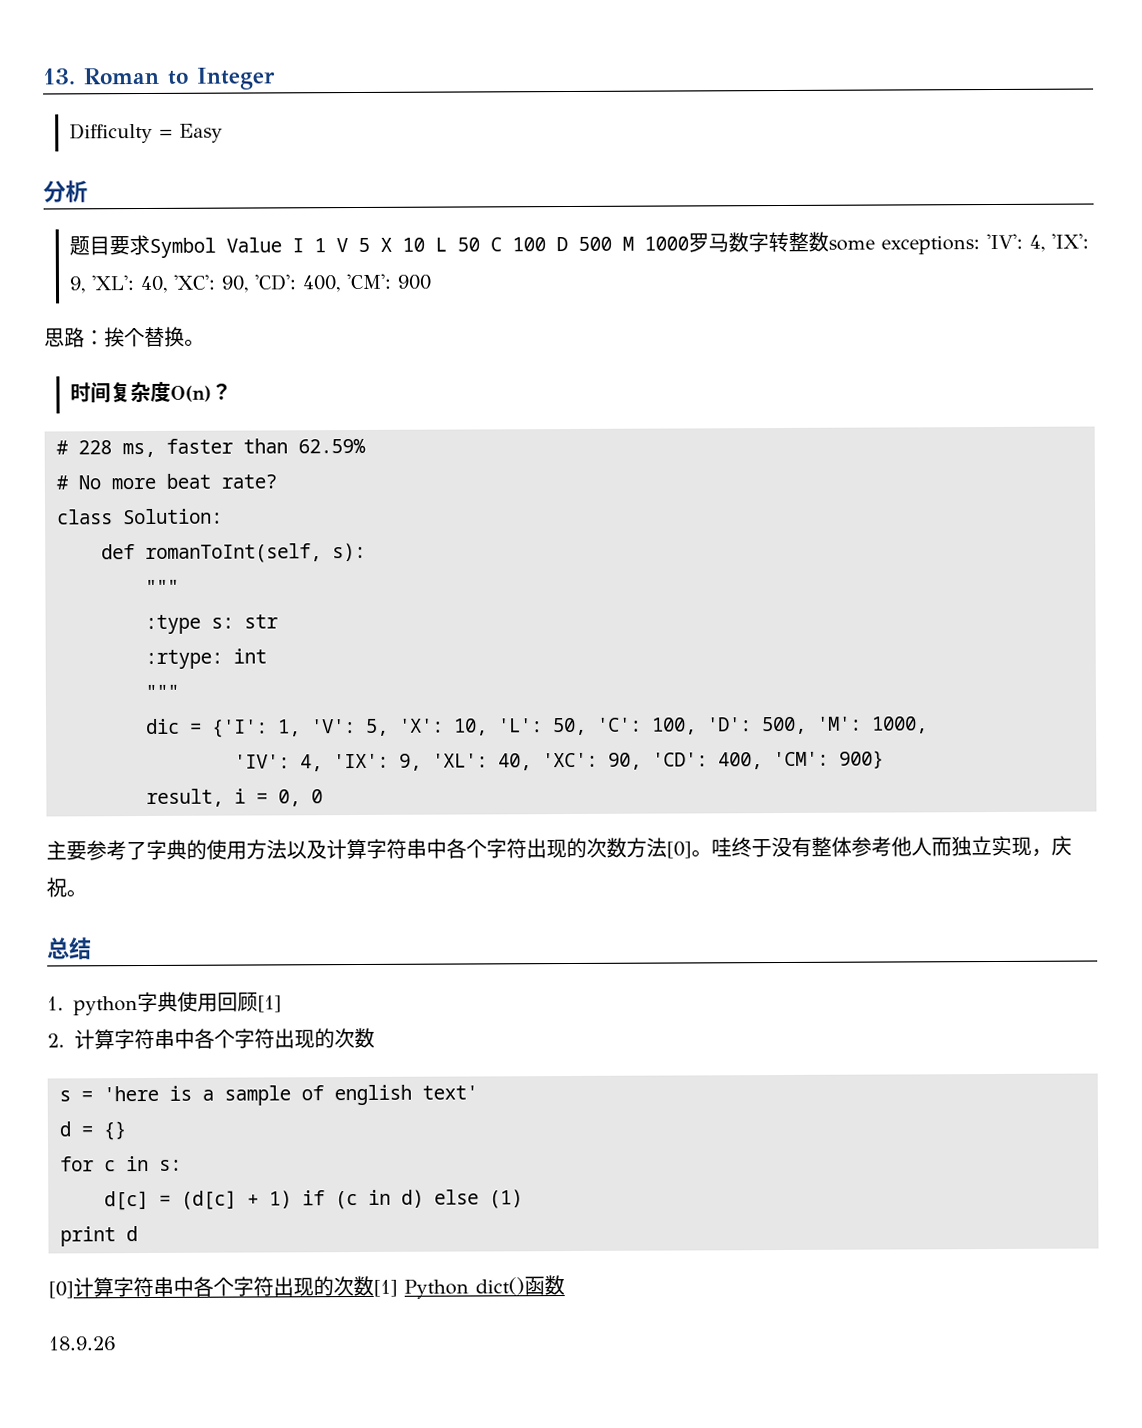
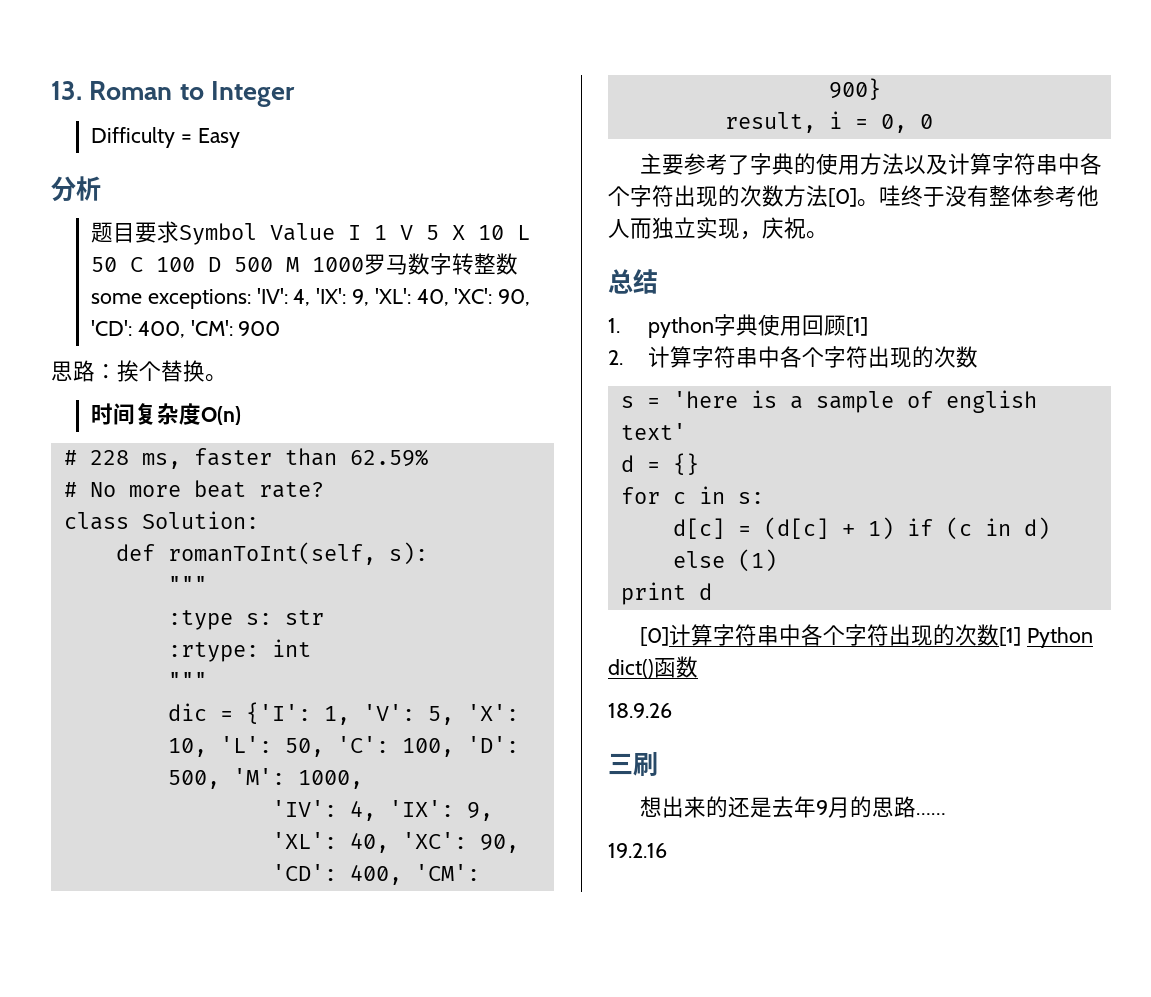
[211,383,233,400] ？ -> (242, 415) none
(116, 1343) none -> [608,751,658,776] [639,796,946,818] [608,843,667,858] // 三刷 // 想出来的还是去年9月的思路…… // 19.2.16

